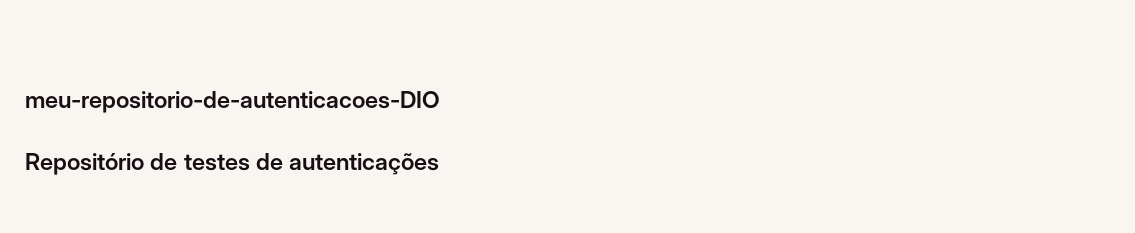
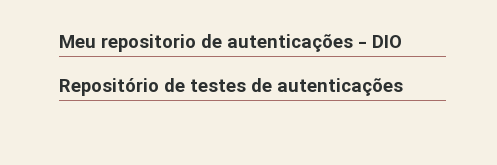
[25,91,440,113] meu-repositorio-de-autenticacoes-DIO -> [59,34,402,52] Meu repositorio de autenticações - DIO

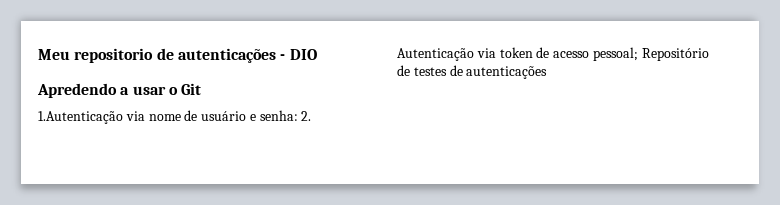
(402, 41) none -> [37,83,202,98] [38,110,312,124] [397,47,638,61] Apredendo a usar o Git // 1.Autenticação via nome de usuário e senha: 2. Autenticação via token de acesso pessoal;

